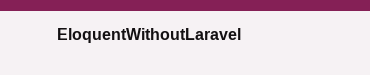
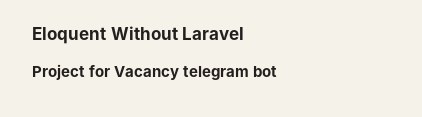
[57,28,241,43] EloquentWithoutLaravel -> [32,26,245,44] [32,64,278,80] Eloquent Without Laravel // Project for Vacancy telegram bot

